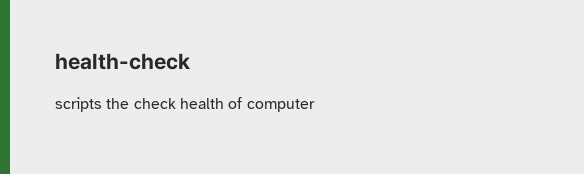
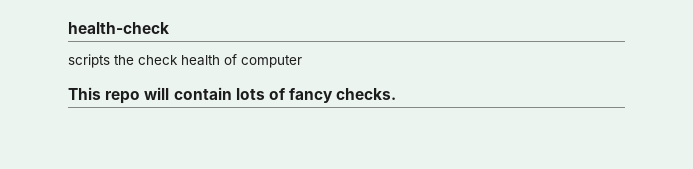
(315, 105) none -> [68,87,397,104] // This repo will contain lots of fancy checks.

